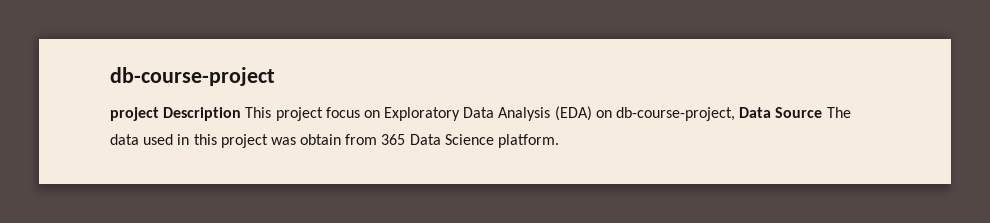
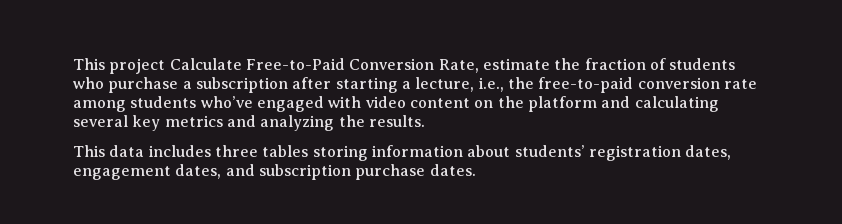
[110,67,275,86] [110,106,851,121] [110,134,560,148] db-course-project // project Description This project focus on Exploratory Data Analysis (EDA) on db-course-project, Data Source The data used in this project was obtain from 365 Data Science platform. -> [73,58,736,74] [73,77,757,93] [73,96,719,112] [73,115,425,131] [73,145,732,161] [73,164,476,180] This project Calculate Free-to-Paid Conversion Rate, estimate the fraction of students who purchase a subscription after starting a lecture, i.e., the free-to-paid conversion rate among students who’ve engaged with video content on the platform and calculating several key metrics and analyzing the results. // This data includes three tables storing information about students’ registration dates, engagement dates, and subscription purchase dates.

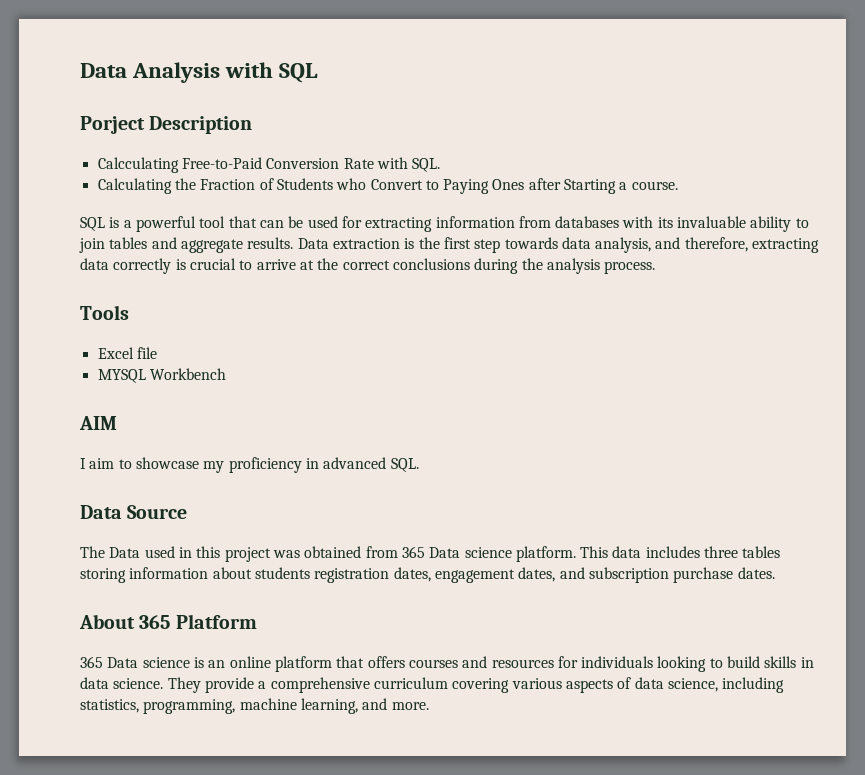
[73,58,736,74] [73,77,757,93] [73,96,719,112] [73,115,425,131] This project Calculate Free-to-Paid Conversion Rate, estimate the fraction of students who purchase a subscription after starting a lecture, i.e., the free-to-paid conversion rate among students who’ve engaged with video content on the platform and calculating several key metrics and analyzing the results. // -> [80,62,319,83] [80,116,253,134] [97,157,441,173] [97,178,678,194] [80,216,809,232] [79,237,820,253] [80,258,656,274] [80,305,129,320] [97,347,157,359] [97,368,226,383] [79,416,117,430] [80,457,419,473] [80,505,188,519] [80,546,576,562] Data Analysis with SQL // Porject Description // Calcculating Free-to-Paid Conversion Rate with SQL. // Calculating the Fraction of Students who Convert to Paying Ones after Starting a course. // SQL is a powerful tool that can be used for extracting information from databases with its invaluable ability to join tables and aggregate results. Data extraction is the first step towards data analysis, and therefore, extracting data correctly is crucial to arrive at the correct conclusions during the analysis process. // Tools // Excel file // MYSQL Workbench // AIM // I aim to showcase my proficiency in advanced SQL. // Data Source // The Data used in this project was obtained from 365 Data science platform.
[514,145,585,157] students’ -> [254,567,310,579] students
(476, 170) none -> [79,614,257,629] [80,656,814,672] [80,677,785,693] [80,698,429,714] // About 365 Platform // 365 Data science is an online platform that offers courses and resources for individuals looking to build skills in data science. They provide a comprehensive curriculum covering various aspects of data science, including statistics, programming, machine learning, and more.

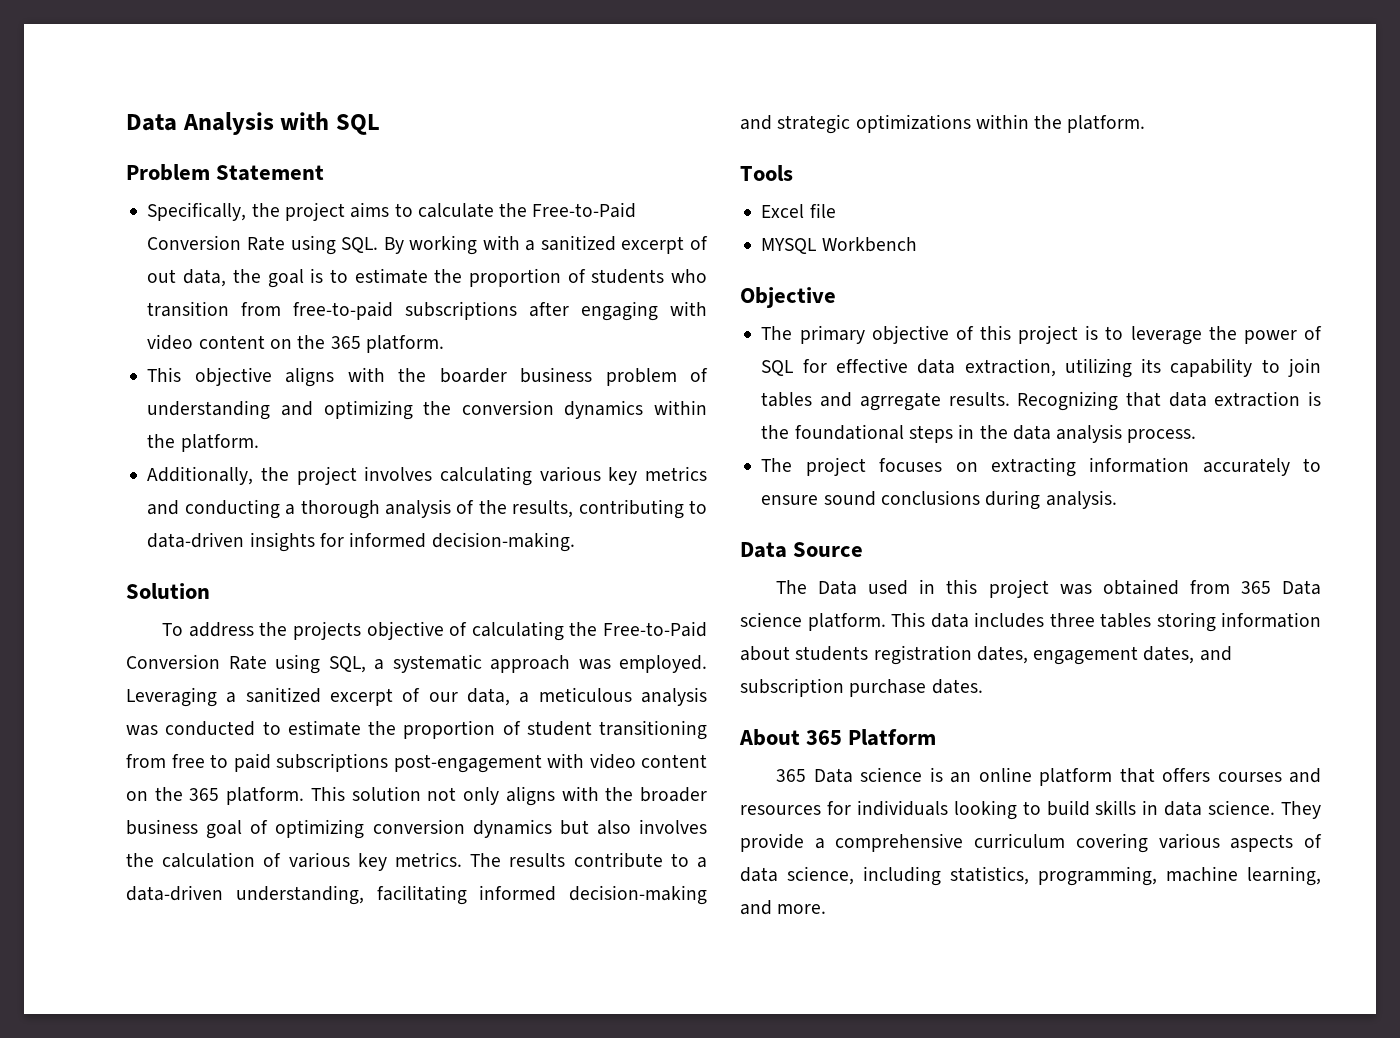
[80,116,253,134] [97,157,441,173] [97,178,678,194] [80,216,809,232] [79,237,820,253] [80,258,656,274] Porject Description // Calcculating Free-to-Paid Conversion Rate with SQL. // Calculating the Fraction of Students who Convert to Paying Ones after Starting a course. // SQL is a powerful tool that can be used for extracting information from databases with its invaluable ability to join tables and aggregate results. Data extraction is the first step towards data analysis, and therefore, extracting data correctly is crucial to arrive at the correct conclusions during the analysis process. -> [126,164,325,181] [147,202,637,221] [147,235,708,255] [147,268,707,288] [147,301,707,321] [147,334,444,353] [147,367,709,387] [147,400,707,420] [147,434,259,452] [147,466,707,486] [147,499,707,519] [147,532,575,552] [126,583,210,599] [162,621,708,641] [126,654,707,674] [126,687,707,707] [126,720,707,740] [126,753,707,773] [126,786,708,806] [126,819,707,839] [126,852,707,871] [126,885,707,905] [740,114,1146,134] Problem Statement // Specifically, the project aims to calculate the Free-to-Paid Conversion Rate using SQL. By working with a sanitized excerpt of out data, the goal is to estimate the proportion of students who transition from free-to-paid subscriptions after engaging with video content on the 365 platform. // This objective aligns with the boarder business problem of understanding and optimizing the conversion dynamics within the platform. // Additionally, the project involves calculating various key metrics and conducting a thorough analysis of the results, contributing to data-driven insights for informed decision-making. // Solution // To address the projects objective of calculating the Free-to-Paid Conversion Rate using SQL, a systematic approach was employed. Leveraging a sanitized excerpt of our data, a meticulous analysis was conducted to estimate the proportion of student transitioning from free to paid subscriptions post-engagement with video content on the 365 platform. This solution not only aligns with the broader business goal of optimizing conversion dynamics but also involves the calculation of various key metrics. The results contribute to a data-driven understanding, facilitating informed decision-making and strategic optimizations within the platform.
[79,416,117,430] [80,457,419,473] AIM // I aim to showcase my proficiency in advanced SQL. -> [740,287,836,308] [761,325,1322,345] [761,358,1321,378] [761,391,1321,411] [761,424,1197,443] [761,457,1321,477] [761,490,1117,510] Objective // The primary objective of this project is to leverage the power of SQL for effective data extraction, utilizing its capability to join tables and agrregate results. Recognizing that data extraction is the foundational steps in the data analysis process. // The project focuses on extracting information accurately to ensure sound conclusions during analysis.

